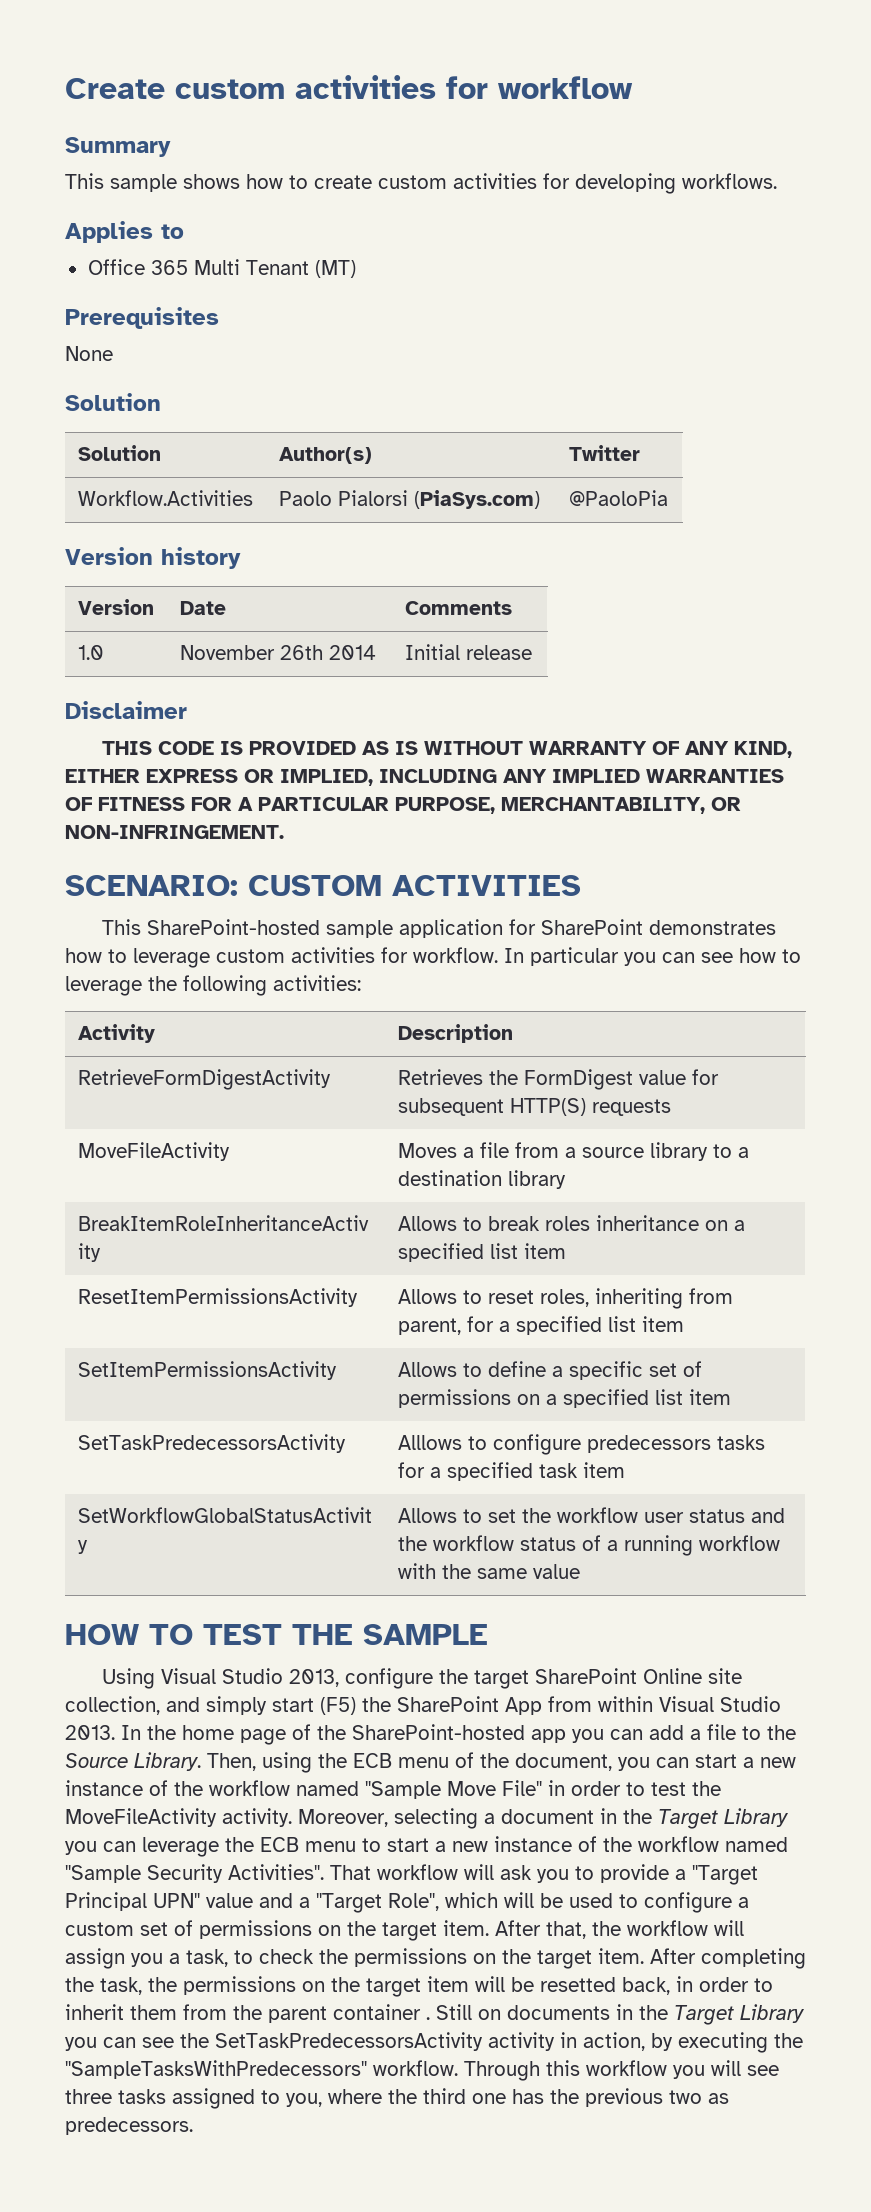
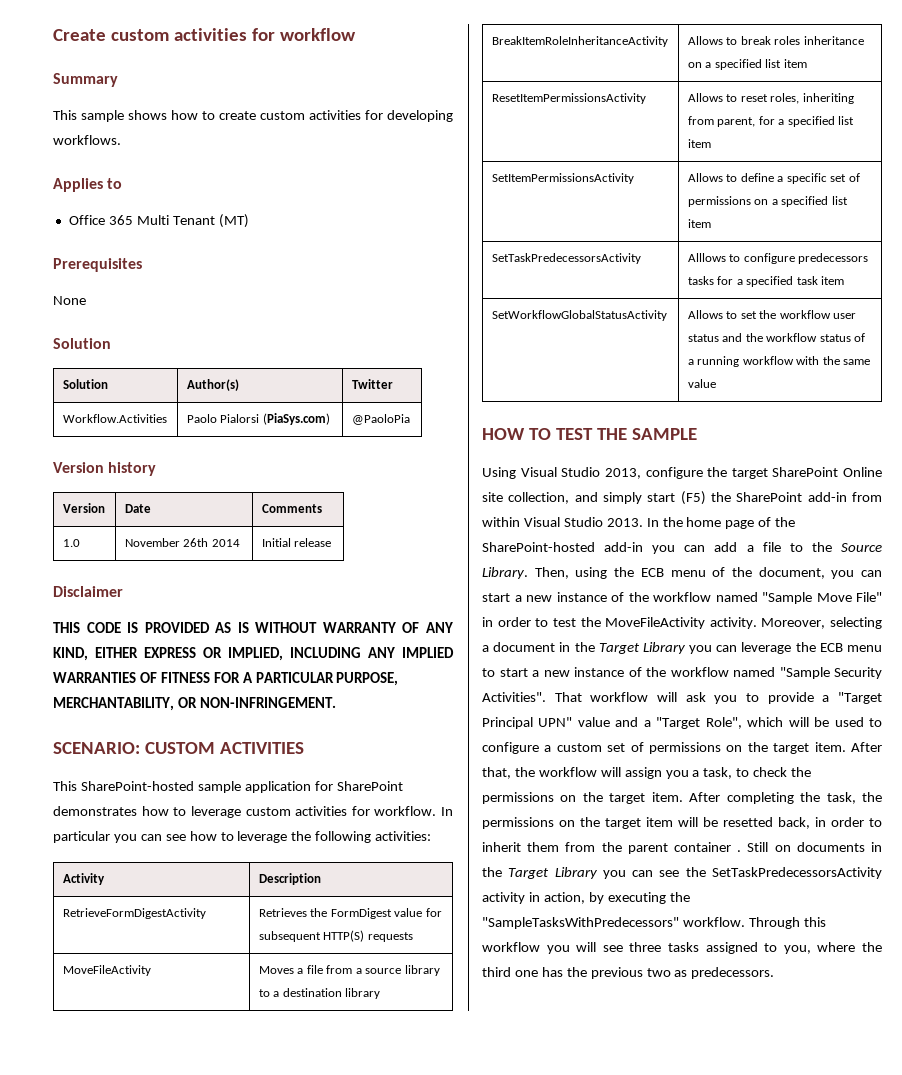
[505,1697,542,1715] App -> [807,492,847,502] add-in
[531,1729,566,1743] app -> [604,542,644,552] add-in

